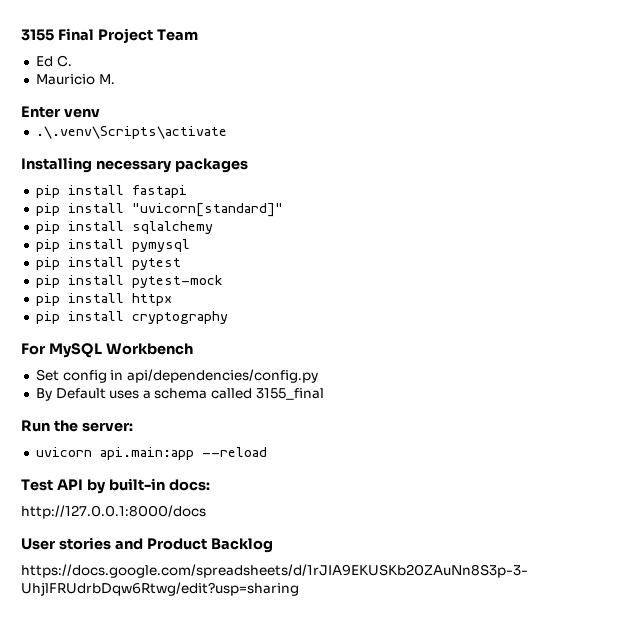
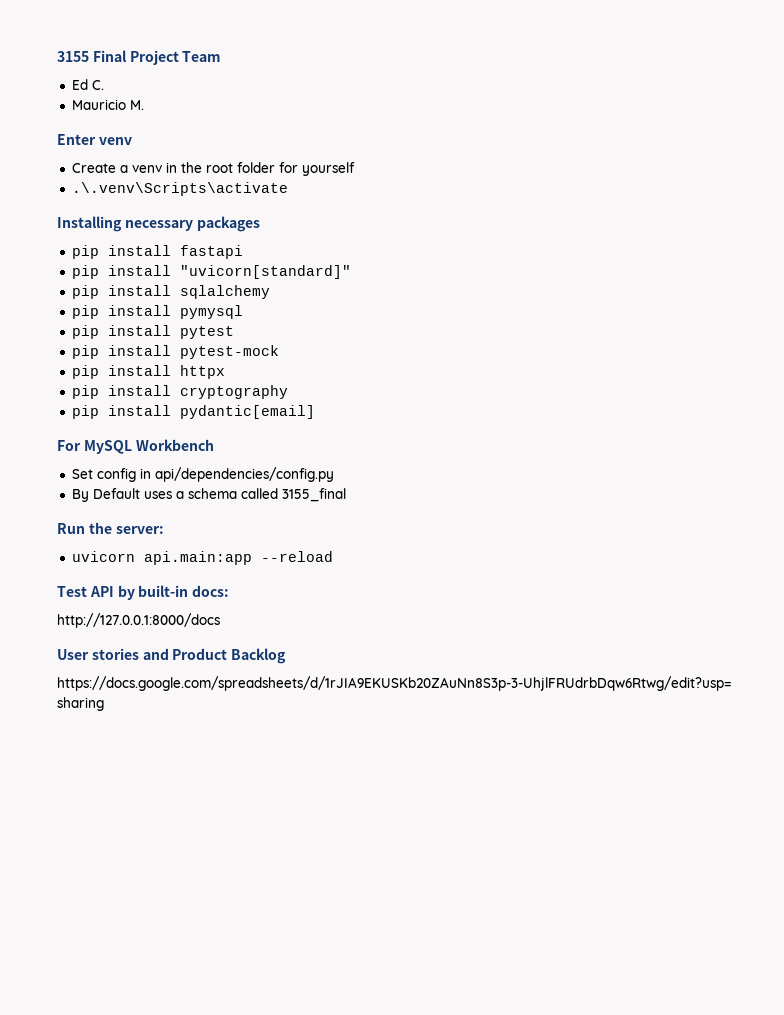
(100, 113) none -> [71,162,355,176] // Create a venv in the root folder for yourself
(228, 317) none -> [71,405,315,419] // pip install pydantic[email]

